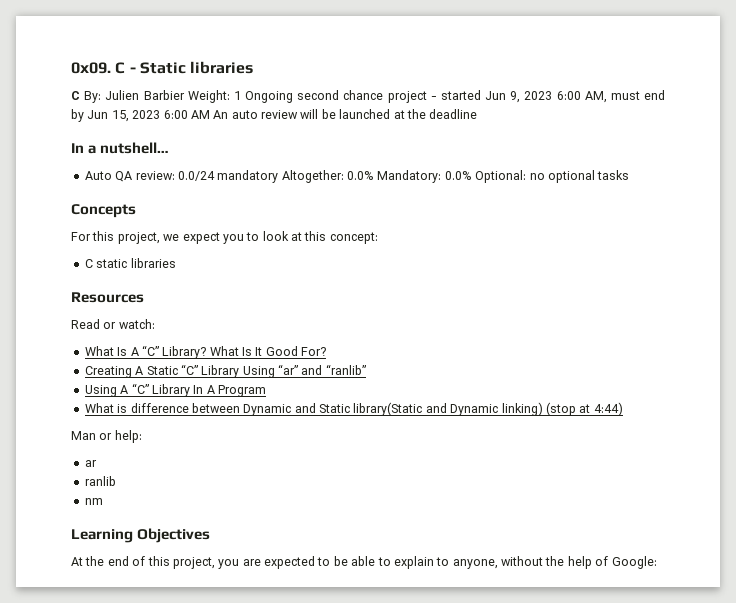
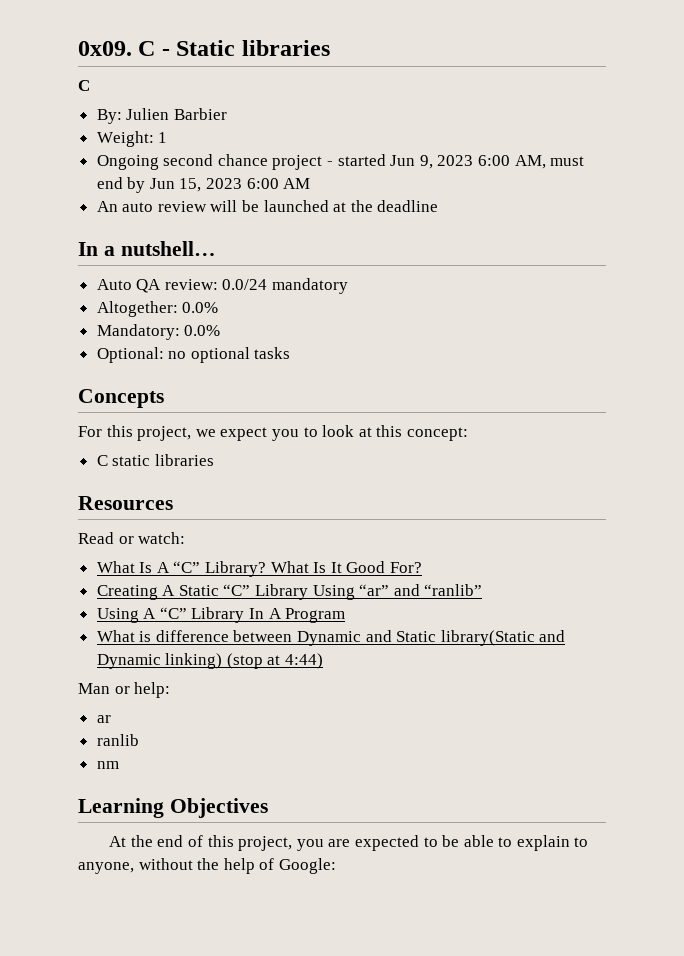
(80, 95) none -> (90, 85) //
(185, 95) none -> (227, 114) //
(241, 95) none -> (168, 137) //
(210, 114) none -> (311, 183) //
(279, 176) none -> (349, 286) //
(374, 175) none -> (219, 307) //
(472, 175) none -> (221, 330) //

